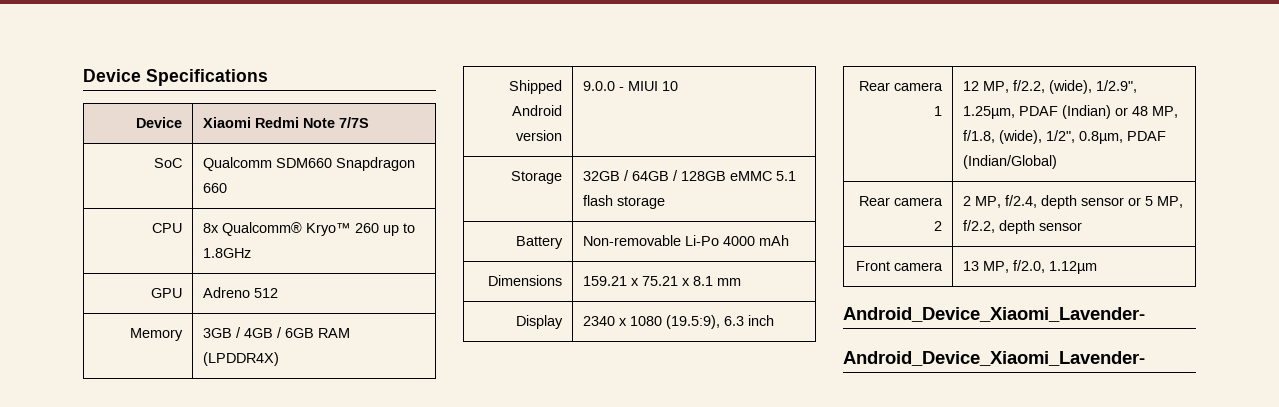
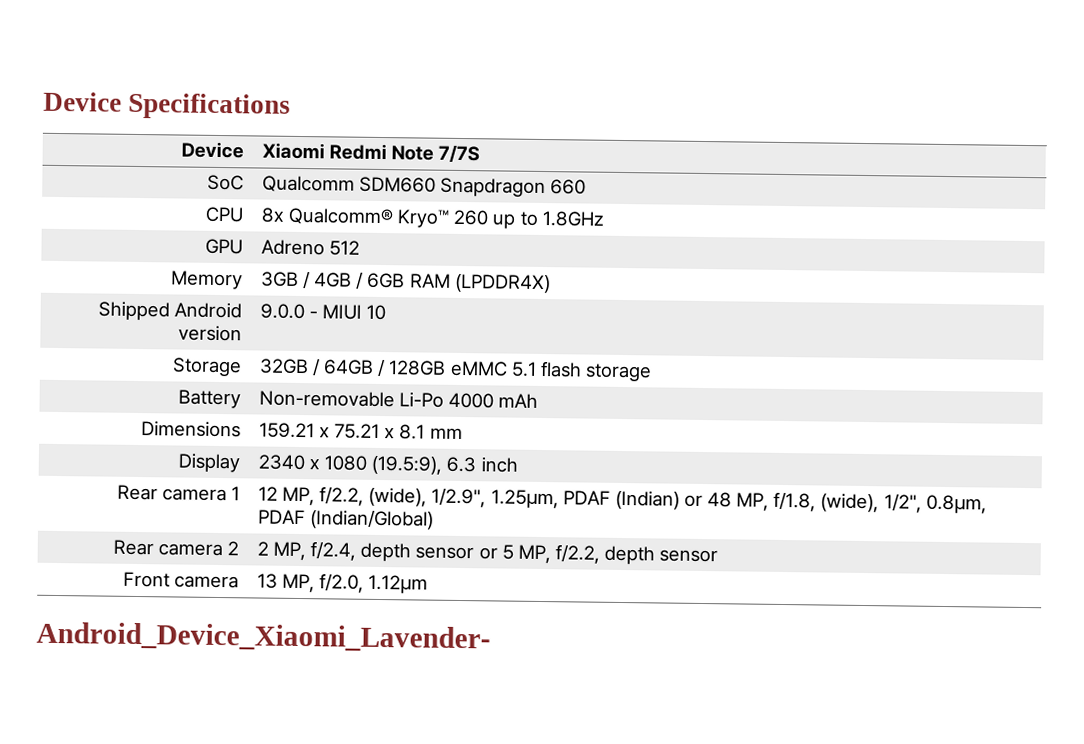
[843,351,1145,366] // Android_Device_Xiaomi_Lavender- -> (491, 637) none

